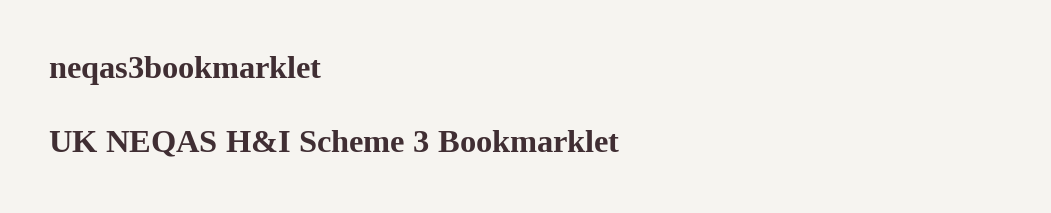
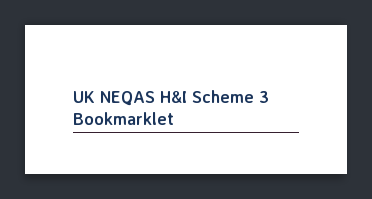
[49,56,321,85] neqas3bookmarklet // -> (73, 97) none

